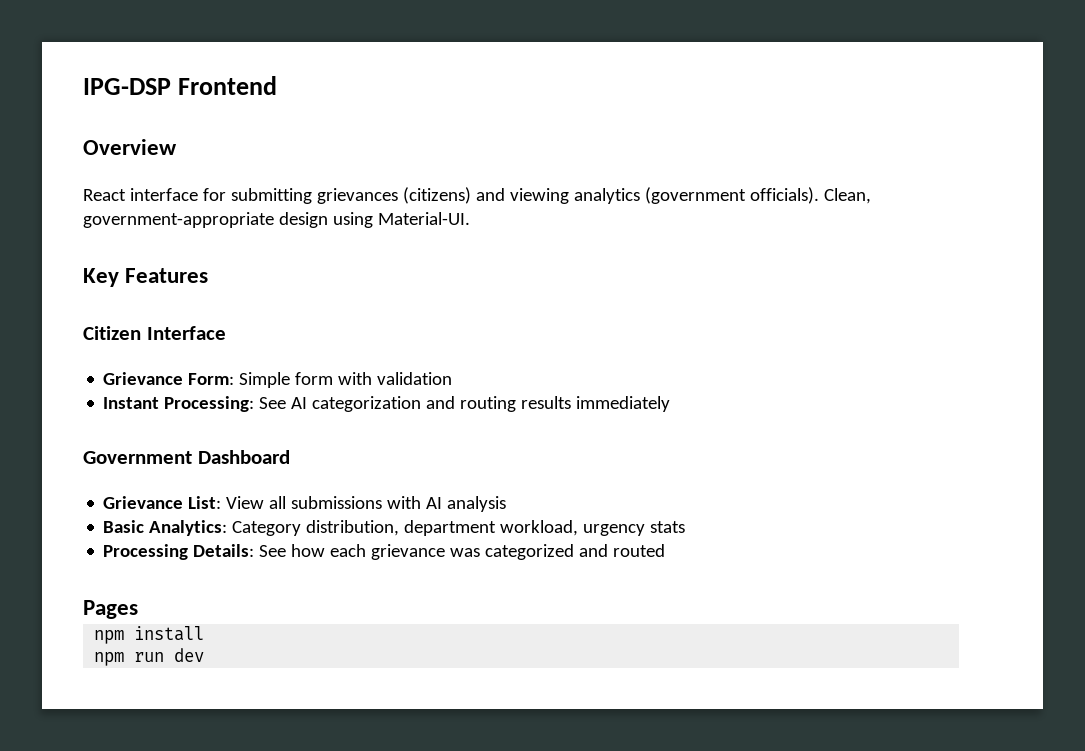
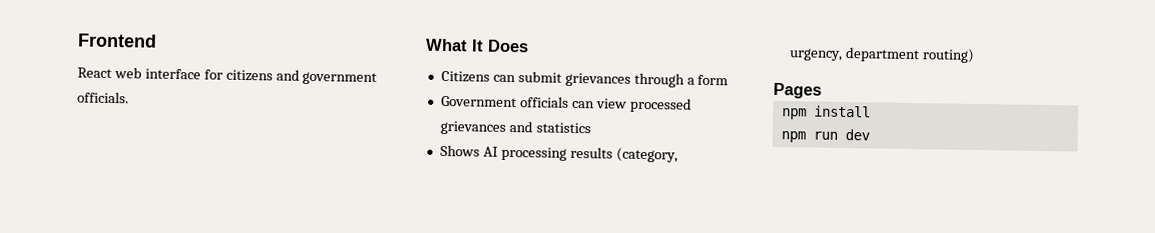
[83,78,171,95] IPG-DSP -> (77, 40) none
[83,139,177,155] // Overview -> (157, 40) none
(126, 195) none -> [113,67,142,79] web
[230,187,871,204] [83,212,470,228] [83,268,209,287] [83,326,226,340] [103,372,453,388] [103,396,671,412] [83,450,290,464] [103,496,507,512] [103,520,686,536] [103,544,666,560] submitting grievances (citizens) and viewing analytics (government officials). Clean, government-appropriate design using Material-UI. // Key Features // Citizen Interface // Grievance Form: Simple form with validation // Instant Processing: See AI categorization and routing results immediately // Government Dashboard // Grievance List: View all submissions with AI analysis // Basic Analytics: Category distribution, department workload, urgency stats // Processing Details: See how each grievance was categorized and routed -> [225,69,378,85] [77,91,129,104] [425,38,529,53] [440,70,729,88] [440,95,692,113] [439,120,591,135] [439,144,678,163] [788,47,975,63] citizens and government officials. // What It Does // Citizens can submit grievances through a form // Government officials can view processed grievances and statistics // Shows AI processing results (category, urgency, department routing)

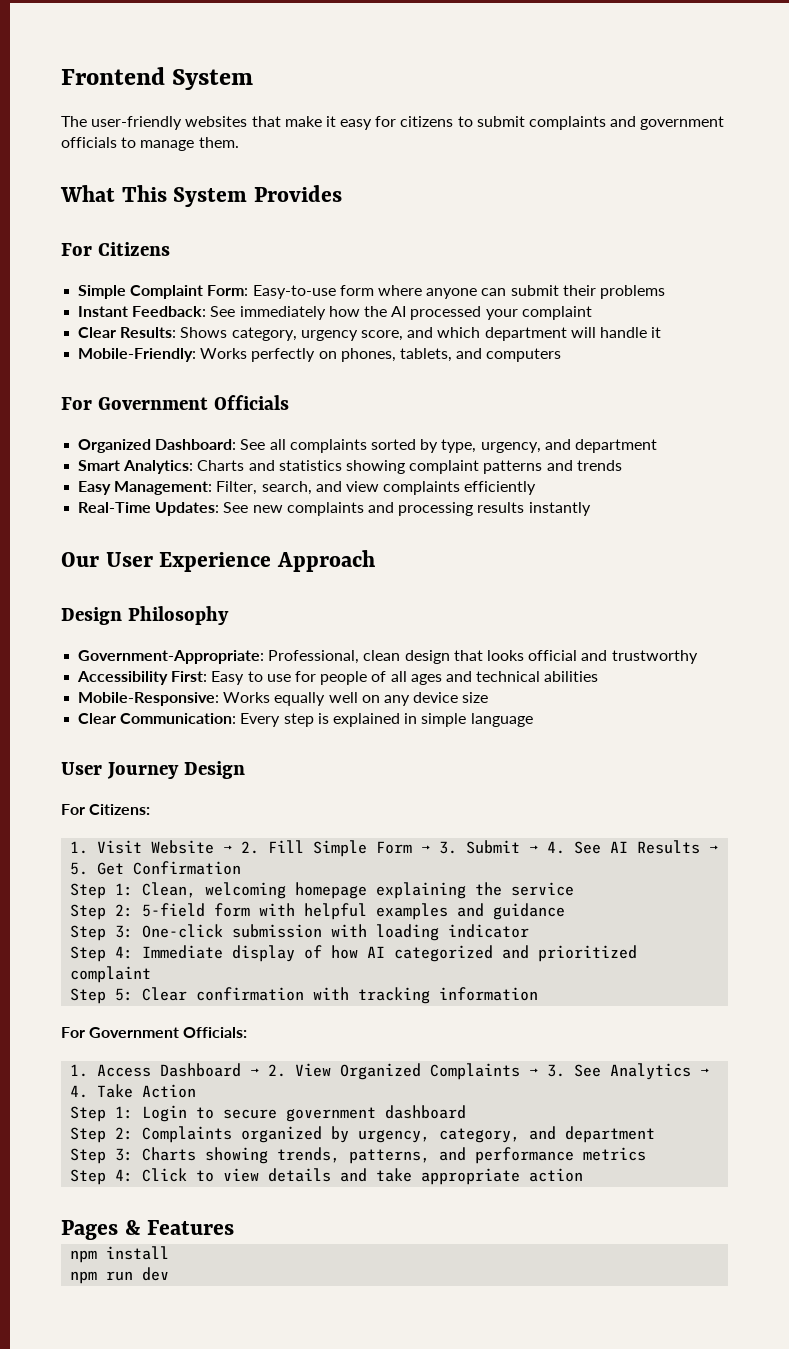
[77,67,378,85] [77,91,129,104] [425,38,529,53] [440,70,729,88] [440,95,692,113] [439,120,591,135] [439,144,678,163] [788,47,975,63] // React web interface for citizens and government officials. // What It Does // Citizens can submit grievances through a form // Government officials can view processed grievances and statistics // Shows AI processing results (category, urgency, department routing) -> [172,69,254,90] [61,116,725,130] [61,137,239,151] [60,185,342,207] [61,242,170,256] [78,285,665,299] [78,306,592,320] [78,327,662,341] [78,348,562,362] [61,395,289,410] [78,439,657,453] [78,460,622,474] [78,481,537,495] [78,502,591,516] [61,550,375,572] [61,606,229,625] [78,650,698,664] [77,671,599,685] [78,692,489,706] [78,713,533,727] [61,761,245,779] [61,804,151,815] [70,840,719,857] [70,861,242,875] [70,882,575,899] [70,903,566,920] [70,924,530,941] [70,945,638,962] [70,966,152,983] [70,987,539,1004] [61,1027,248,1038] [70,1063,710,1080] [70,1084,197,1098] [70,1105,467,1122] [70,1126,656,1143] [70,1147,647,1164] [70,1168,584,1185] System // The user-friendly websites that make it easy for citizens to submit complaints and government officials to manage them. // What This System Provides // For Citizens // Simple Complaint Form: Easy-to-use form where anyone can submit their problems // Instant Feedback: See immediately how the AI processed your complaint // Clear Results: Shows category, urgency score, and which department will handle it // Mobile-Friendly: Works perfectly on phones, tablets, and computers // For Government Officials // Organized Dashboard: See all complaints sorted by type, urgency, and department // Smart Analytics: Charts and statistics showing complaint patterns and trends // Easy Management: Filter, search, and view complaints efficiently // Real-Time Updates: See new complaints and processing results instantly // Our User Experience Approach // Design Philosophy // Government-Appropriate: Professional, clean design that looks official and trustworthy // Accessibility First: Easy to use for people of all ages and technical abilities // Mobile-Responsive: Works equally well on any device size // Clear Communication: Every step is explained in simple language // User Journey Design // For Citizens: // 1. Visit Website → 2. Fill Simple Form → 3. Submit → 4. See AI Results → 5. Get Confirmation // Step 1: Clean, welcoming homepage explaining the service // Step 2: 5-field form with helpful examples and guidance // Step 3: One-click submission with loading indicator // Step 4: Immediate display of how AI categorized and prioritized complaint // Step 5: Clear confirmation with tracking information // For Government Officials: // 1. Access Dashboard → 2. View Organized Complaints → 3. See Analytics → 4. Take Action // Step 1: Login to secure government dashboard // Step 2: Complaints organized by urgency, category, and department // Step 3: Charts showing trends, patterns, and performance metrics // Step 4: Click to view details and take appropriate action
(822, 90) none -> [124,1220,235,1235] & Features

